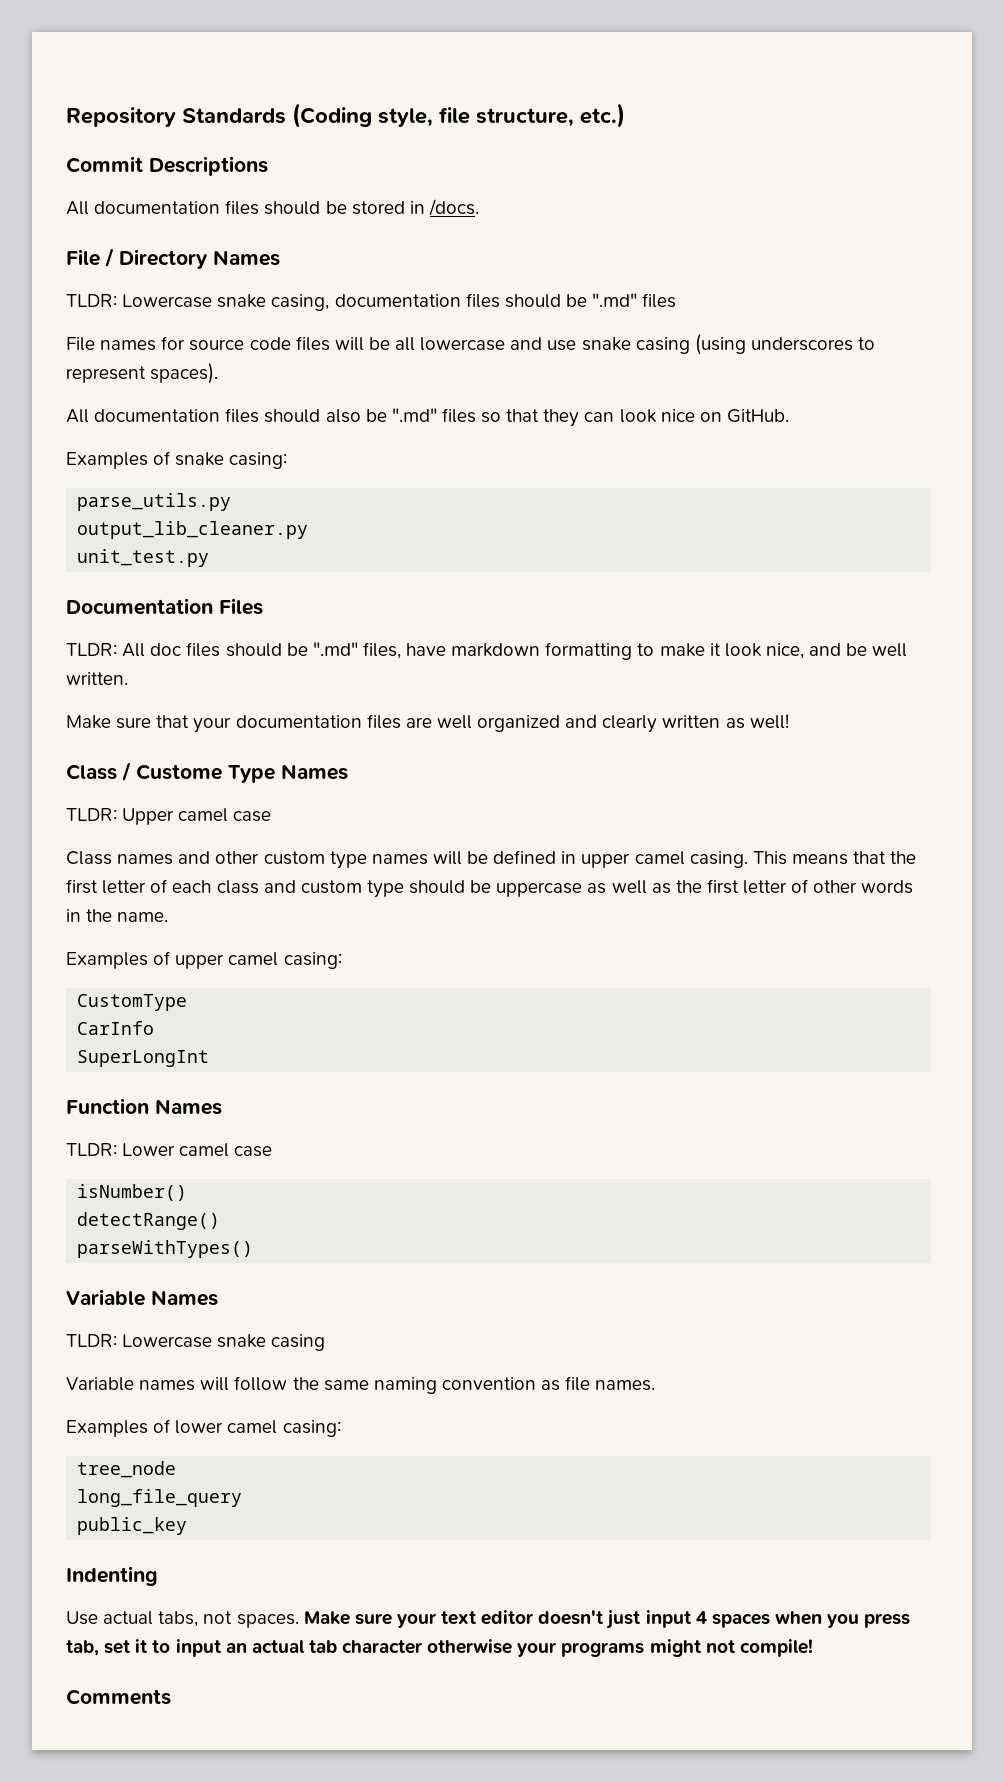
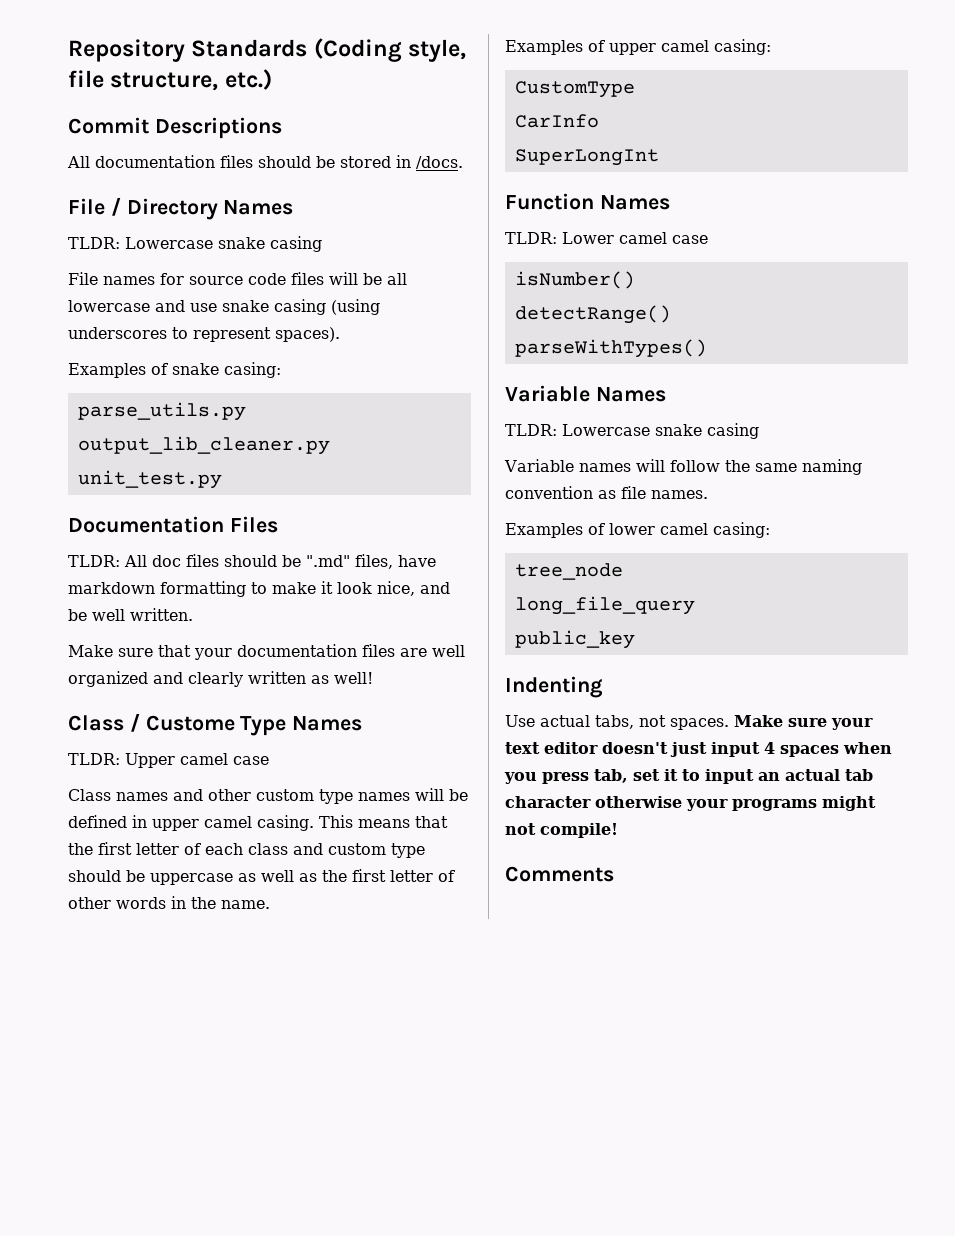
[271,293,677,311] casing, documentation files should be ".md" files -> [270,236,322,252] casing
[66,408,789,427] // All documentation files should also be ".md" files so that they can look nice on GitHub. -> (340, 334) none

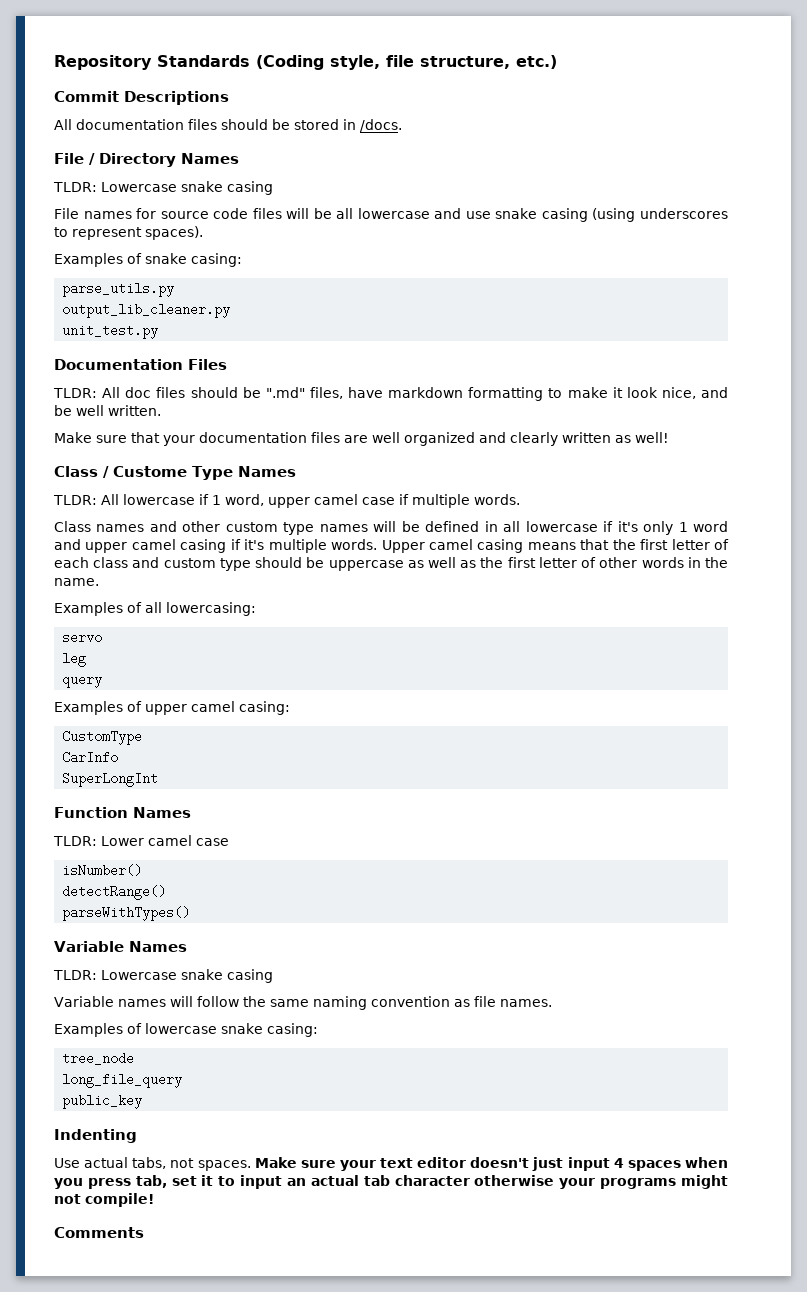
[125,753,269,768] Upper camel case -> [101,494,520,508] All lowercase if 1 word, upper camel case if multiple words.
[152,815,353,831] upper camel casing. This -> [503,521,729,535] [54,539,524,553] all lowercase if it's only 1 word and upper camel casing if it's multiple words. Upper camel casing
(270, 904) none -> [54,602,256,616] [62,631,103,644] [62,652,87,667] [62,673,103,688] // Examples of all lowercasing: // servo // leg // query
[609,523,708,535] lower camel -> [145,1023,263,1034] lowercase snake

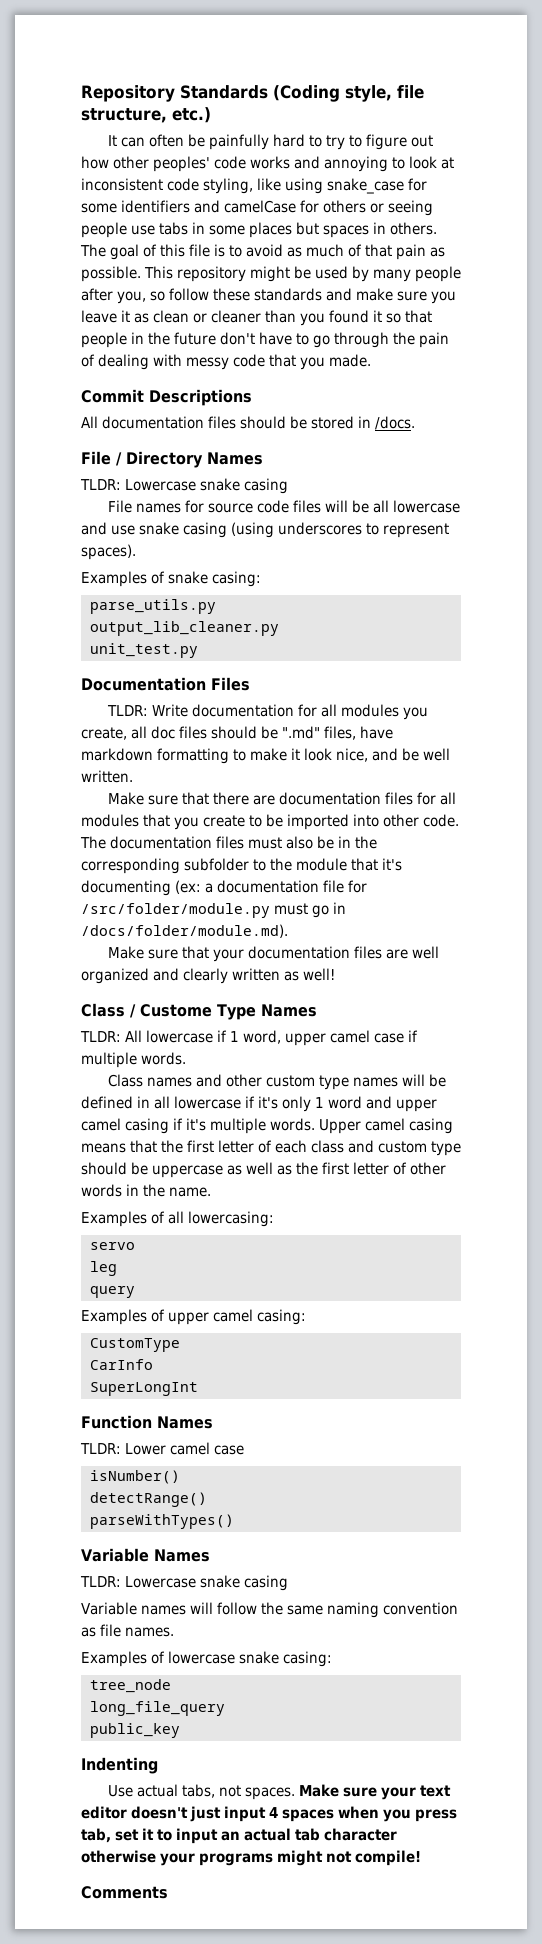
(557, 62) none -> [107,134,433,150] [81,156,454,172] [81,178,427,194] [81,200,433,216] [81,222,437,238] [80,244,445,260] [81,266,461,282] [81,288,456,304] [81,310,432,326] [81,332,449,348] [81,354,371,370] // It can often be painfully hard to try to figure out how other peoples' code works and annoying to look at inconsistent code styling, like using snake_case for some identifiers and camelCase for others or seeing people use tabs in some places but spaces in others. The goal of this file is to avoid as much of that pain as possible. This repository might be used by many people after you, so follow these standards and make sure you leave it as clean or cleaner than you found it so that people in the future don't have to go through the pain of dealing with messy code that you made.
[102,387,121,398] All -> [151,704,428,720] [81,726,147,740] Write documentation for all modules you create, all
(161, 410) none -> [107,792,456,805] [81,814,459,830] [80,836,377,849] [81,858,402,874] [81,880,367,896] [81,902,346,918] [81,924,288,938] // Make sure that there are documentation files for all modules that you create to be imported into other code. The documentation files must also be in the corresponding subfolder to the module that it's documenting (ex: a documentation file for /src/folder/module.py must go in /docs/folder/module.md).

